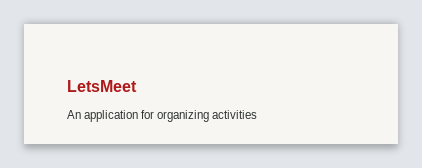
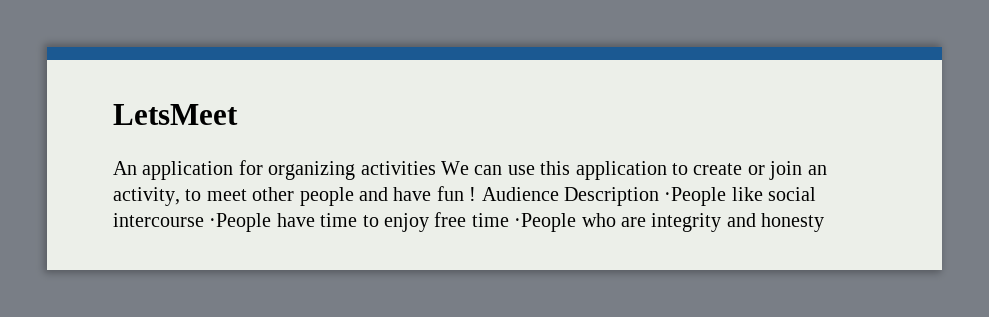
(258, 114) none -> [441,161,827,180] [113,186,817,206] [113,212,825,232] We can use this application to create or join an activity, to meet other people and have fun ! Audience Description ·People like social intercourse ·People have time to enjoy free time ·People who are integrity and honesty

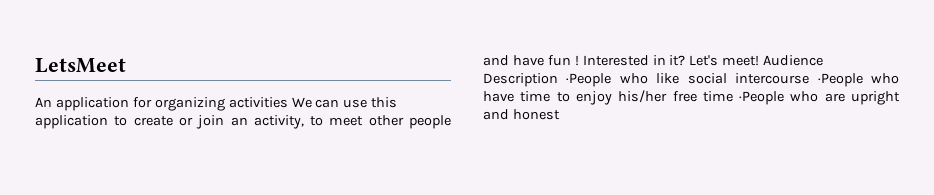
(477, 194) none -> [582,55,760,66] Interested in it? Let's meet!
(727, 196) none -> [619,73,648,84] who
(272, 222) none -> [871,73,900,84] who
(429, 222) none -> [618,90,668,103] his/her
[651,213,825,232] integrity and honesty -> [851,91,900,105] [483,109,560,120] upright and honest

